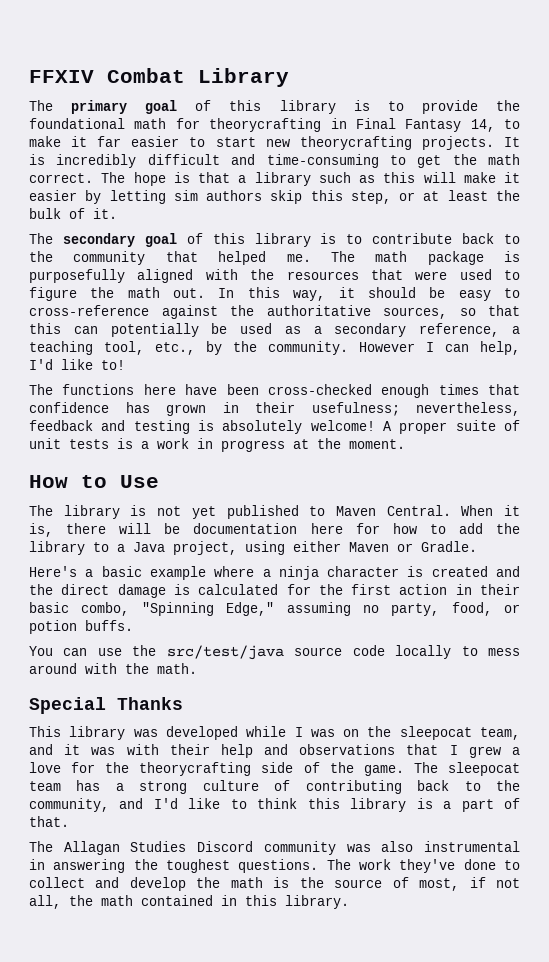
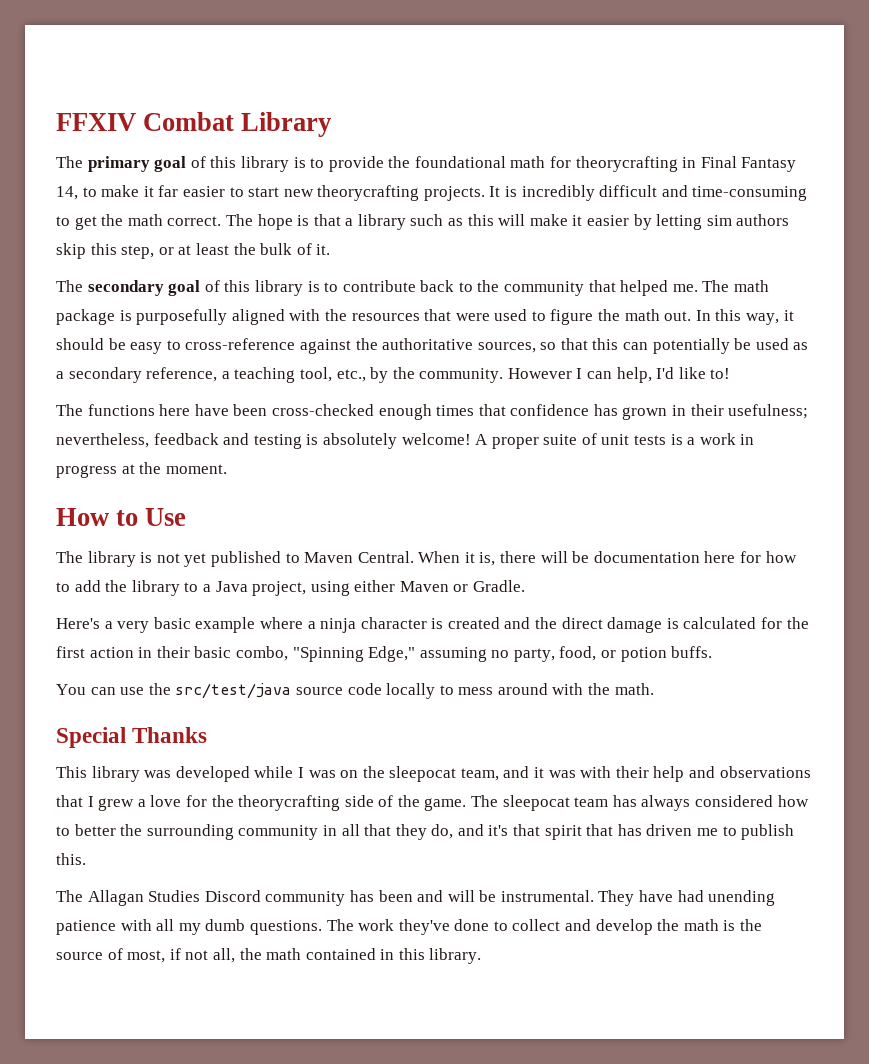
(94, 573) none -> [117,621,150,633] very
[115,780,520,794] [29,798,520,812] [29,816,69,827] a strong culture of contributing back to the community, and I'd like to think this library is a part of that. -> [641,795,809,811] [56,824,795,840] [56,853,86,865] always considered how to better the surrounding community in all that they do, and it's that spirit that has driven me to publish this.
[346,841,520,852] [29,859,231,873] was also instrumental in answering the toughest -> [349,890,776,906] [56,919,246,935] has been and will be instrumental. They have had unending patience with all my dumb

